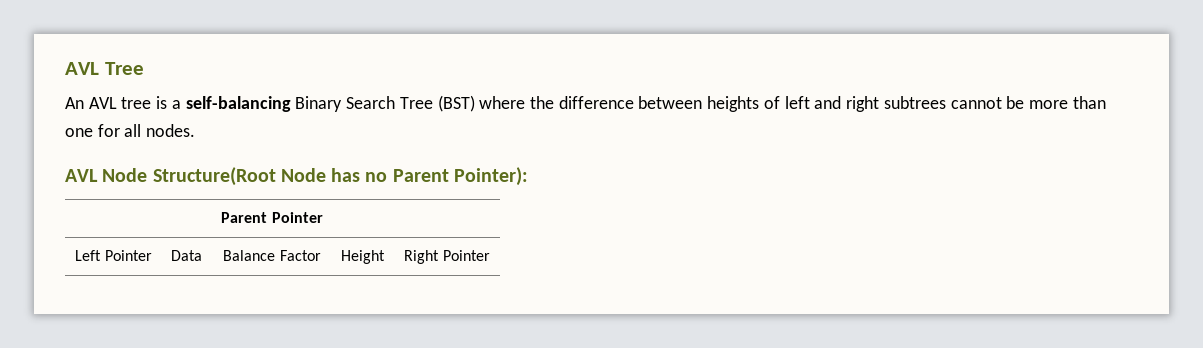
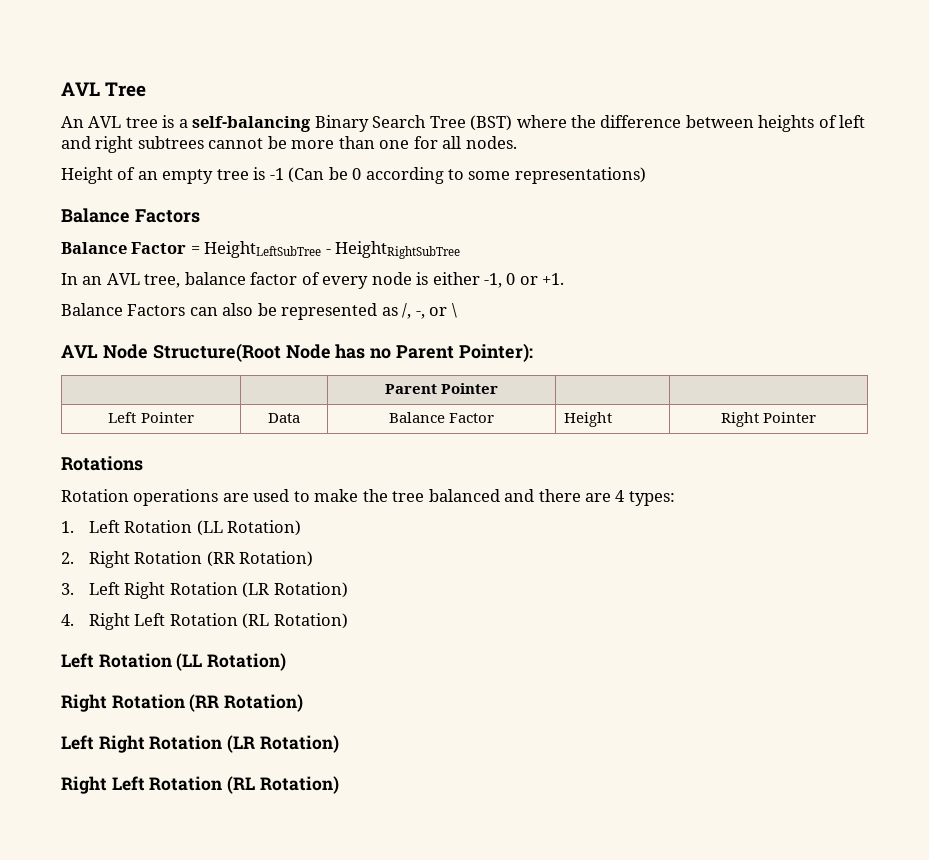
(196, 130) none -> [61,167,646,184] [61,208,200,223] [61,241,461,259] [61,272,565,289] [61,303,457,320] // Height of an empty tree is -1 (Can be 0 according to some representations) // Balance Factors // Balance Factor = HeightLeftSubTree - HeightRightSubTree // In an AVL tree, balance factor of every node is either -1, 0 or +1. // Balance Factors can also be represented as /, -, or \
(490, 255) none -> [61,456,143,471] [61,489,675,506] [61,520,302,536] [61,551,314,568] [61,582,348,599] [61,613,348,630] [61,653,287,671] [61,694,304,712] [61,735,339,753] [61,776,339,794] // Rotations // Rotation operations are used to make the tree balanced and there are 4 types: // 1. Left Rotation (LL Rotation) // 2. Right Rotation (RR Rotation) // 3. Left Right Rotation (LR Rotation) // 4. Right Left Rotation (RL Rotation) // Left Rotation (LL Rotation) // Right Rotation (RR Rotation) // Left Right Rotation (LR Rotation) // Right Left Rotation (RL Rotation)

